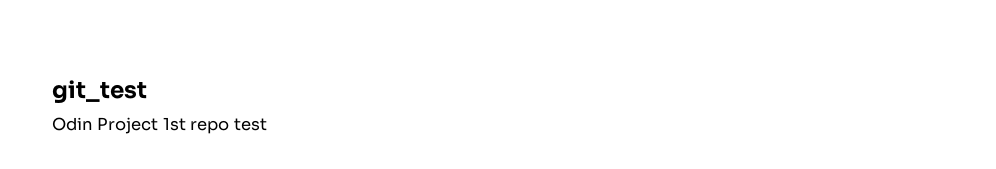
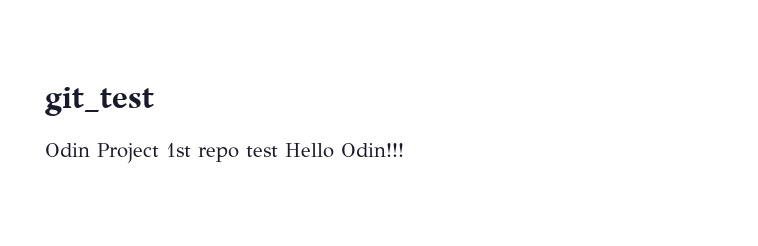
(267, 124) none -> [285,143,404,158] Hello Odin!!!

